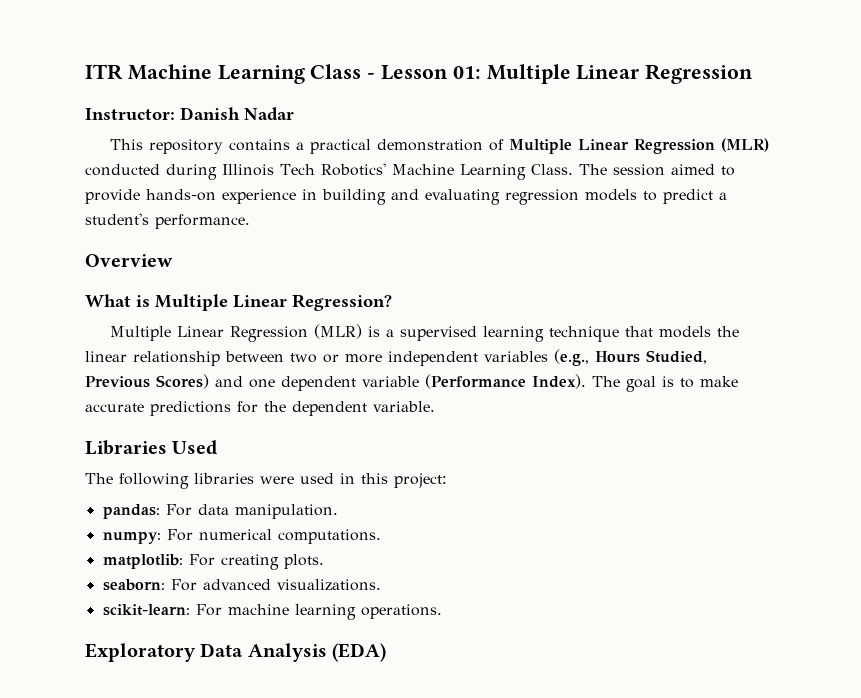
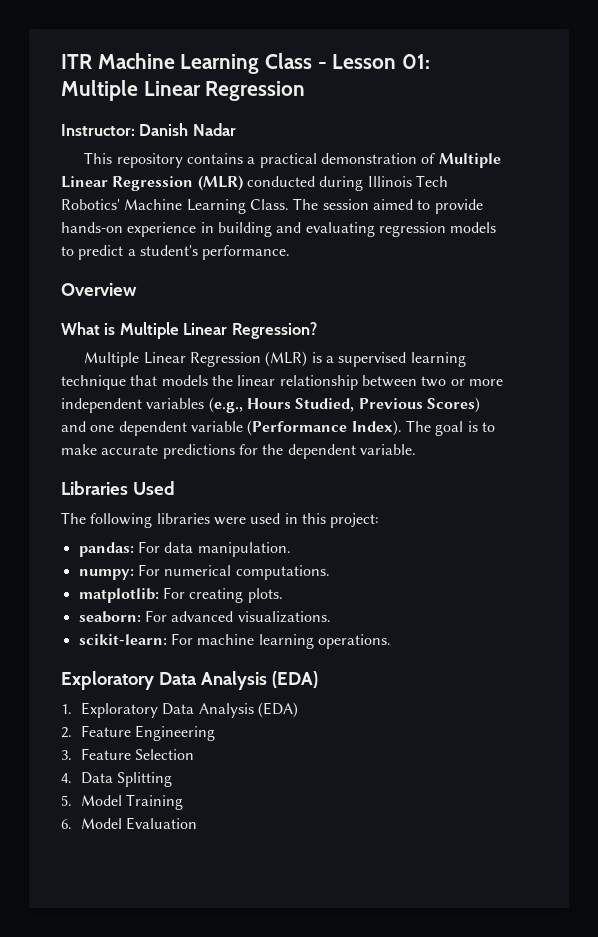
(387, 652) none -> [61,702,299,718] [61,725,216,741] [61,748,195,760] [61,772,173,787] [61,794,184,810] [61,817,198,830] // 1. Exploratory Data Analysis (EDA) // 2. Feature Engineering // 3. Feature Selection // 4. Data Splitting // 5. Model Training // 6. Model Evaluation

